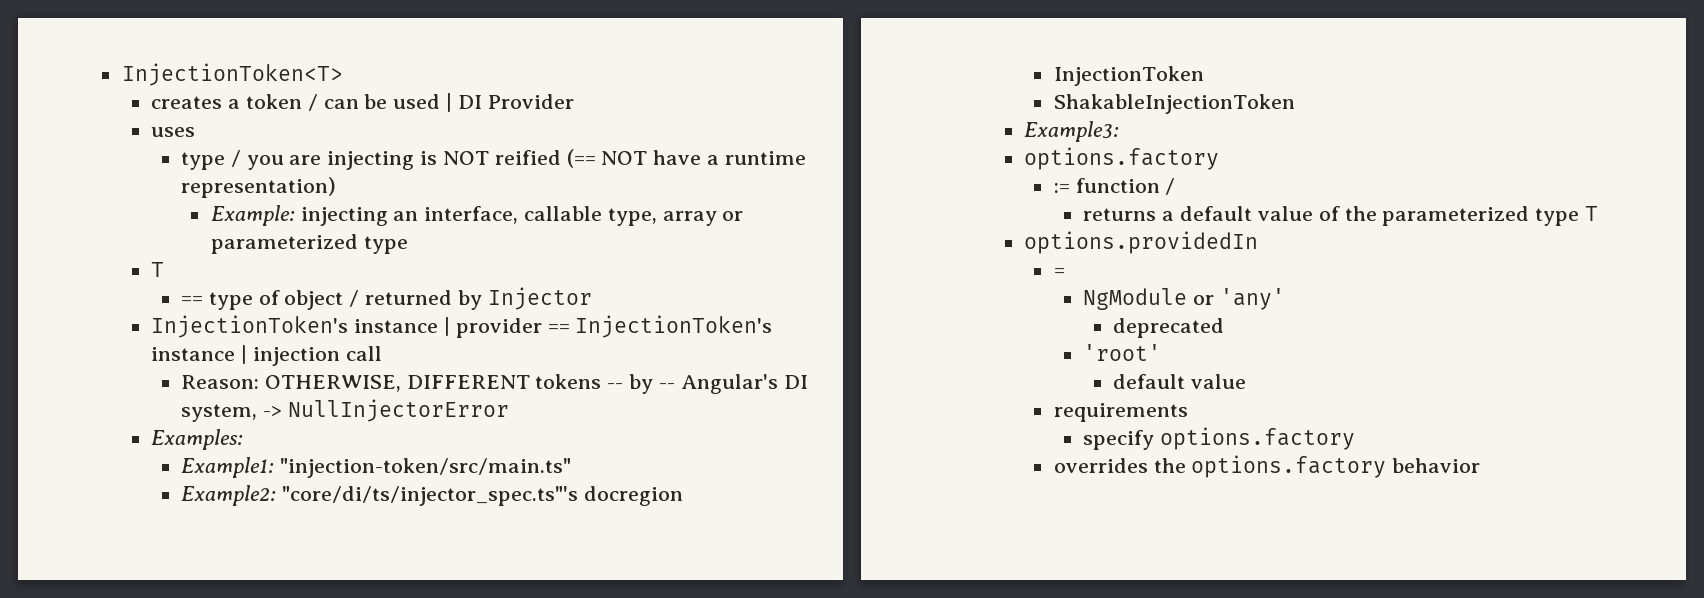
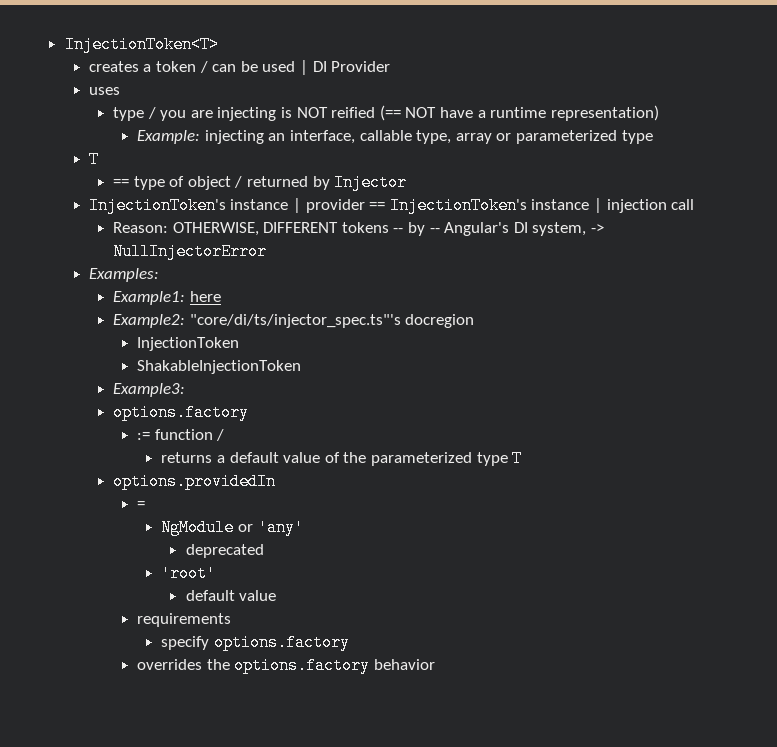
[279,458,571,478] "injection-token/src/main.ts" -> [189,291,221,302] here

